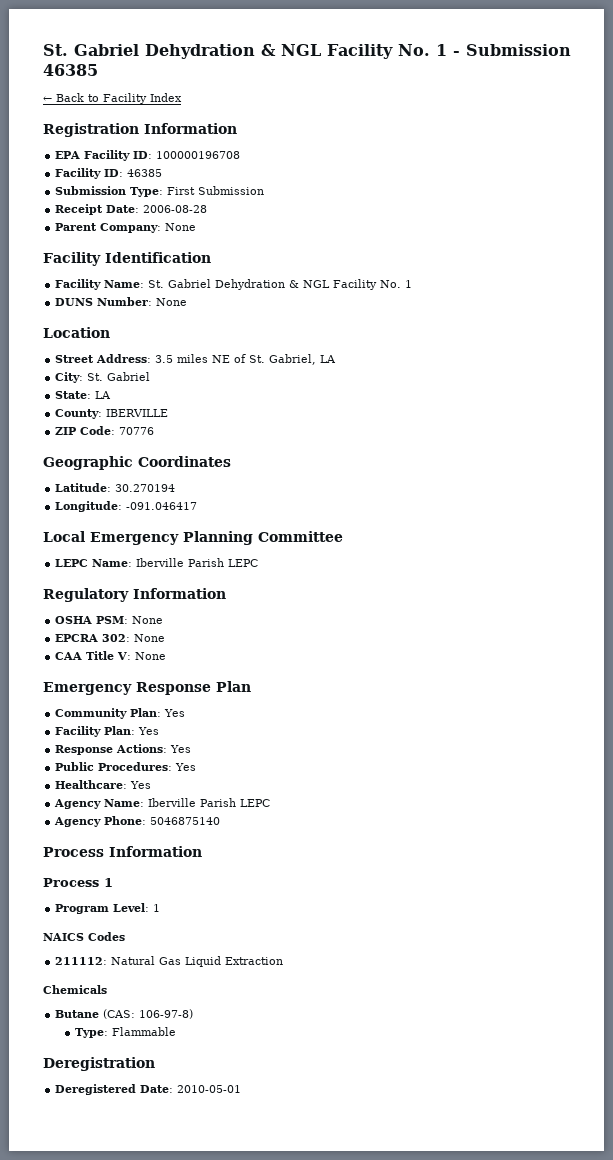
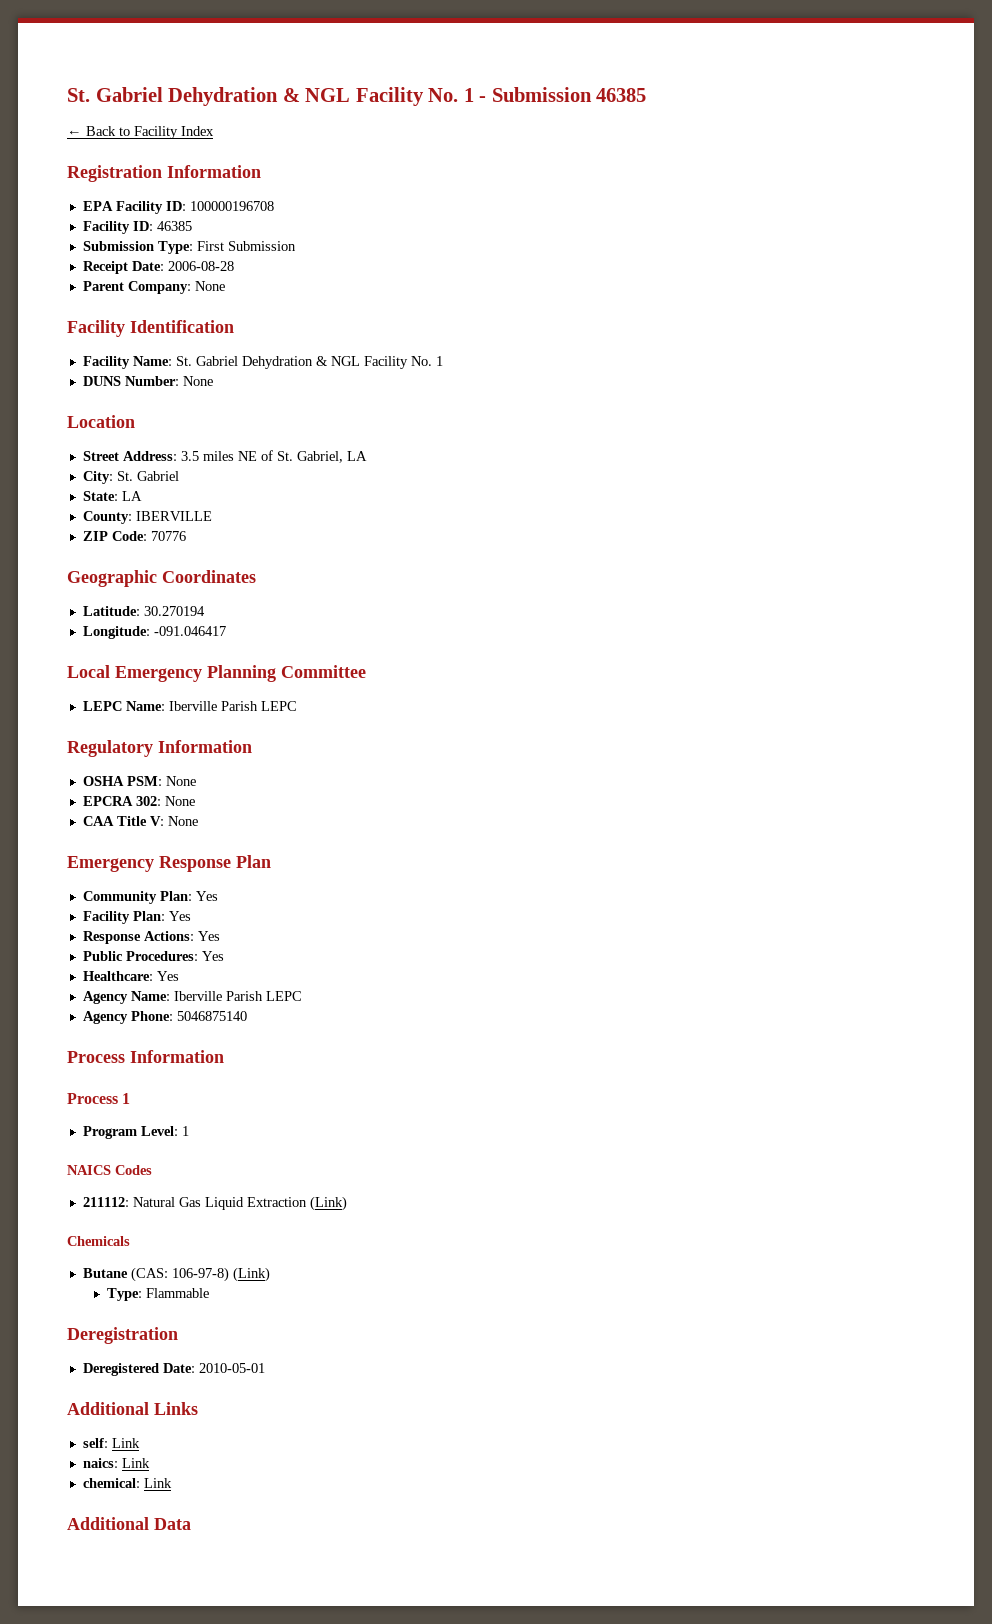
(284, 961) none -> [309,1196,347,1211] (Link)
(194, 1014) none -> [232,1267,270,1282] (Link)
(242, 1089) none -> [67,1402,198,1415] [82,1438,140,1448] [82,1458,150,1468] [82,1478,172,1488] [67,1517,191,1530] // Additional Links // self: Link // naics: Link // chemical: Link // Additional Data

